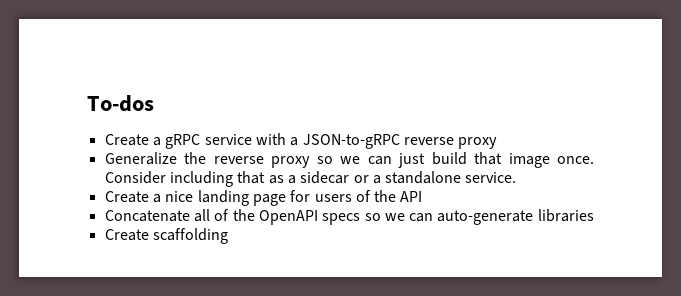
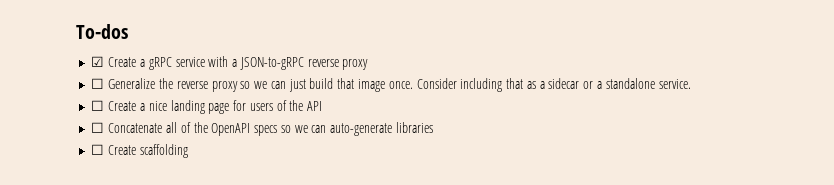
(154, 103) none -> [91,56,105,67] ☑
(498, 143) none -> [91,78,105,89] ☐
(517, 177) none -> [91,100,105,111] ☐
(423, 196) none -> [91,122,105,133] ☐
(594, 215) none -> [91,144,105,155] ☐

